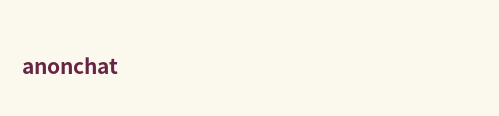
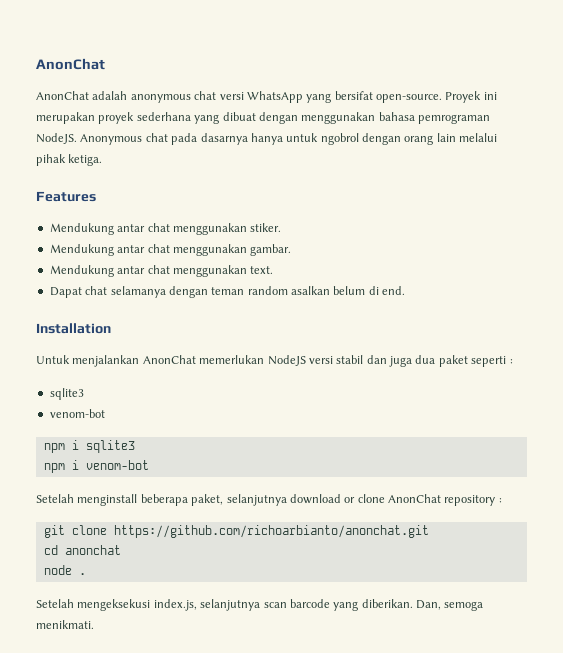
[22,57,118,74] anonchat -> [36,58,105,70] [36,91,497,103] [36,112,490,124] [36,133,498,145] [36,154,103,166] [36,191,96,202] [49,223,282,235] [49,244,292,256] [49,265,274,277] [49,286,406,298] [36,323,111,334] [36,355,513,367] [49,388,84,400] [49,409,105,418] [43,440,135,453] [43,460,149,473] [36,494,502,506] [43,525,429,538] [43,545,121,555] [43,565,86,575] [36,599,484,611] [36,620,94,629] AnonChat // AnonChat adalah anonymous chat versi WhatsApp yang bersifat open-source. Proyek ini merupakan proyek sederhana yang dibuat dengan menggunakan bahasa pemrograman NodeJS. Anonymous chat pada dasarnya hanya untuk ngobrol dengan orang lain melalui pihak ketiga. // Features // Mendukung antar chat menggunakan stiker. // Mendukung antar chat menggunakan gambar. // Mendukung antar chat menggunakan text. // Dapat chat selamanya dengan teman random asalkan belum di end. // Installation // Untuk menjalankan AnonChat memerlukan NodeJS versi stabil dan juga dua paket seperti : // sqlite3 // venom-bot // npm i sqlite3 // npm i venom-bot // Setelah menginstall beberapa paket, selanjutnya download or clone AnonChat repository : // git clone https://github.com/richoarbianto/anonchat.git // cd anonchat // node . // Setelah mengeksekusi index.js, selanjutnya scan barcode yang diberikan. Dan, semoga menikmati.

